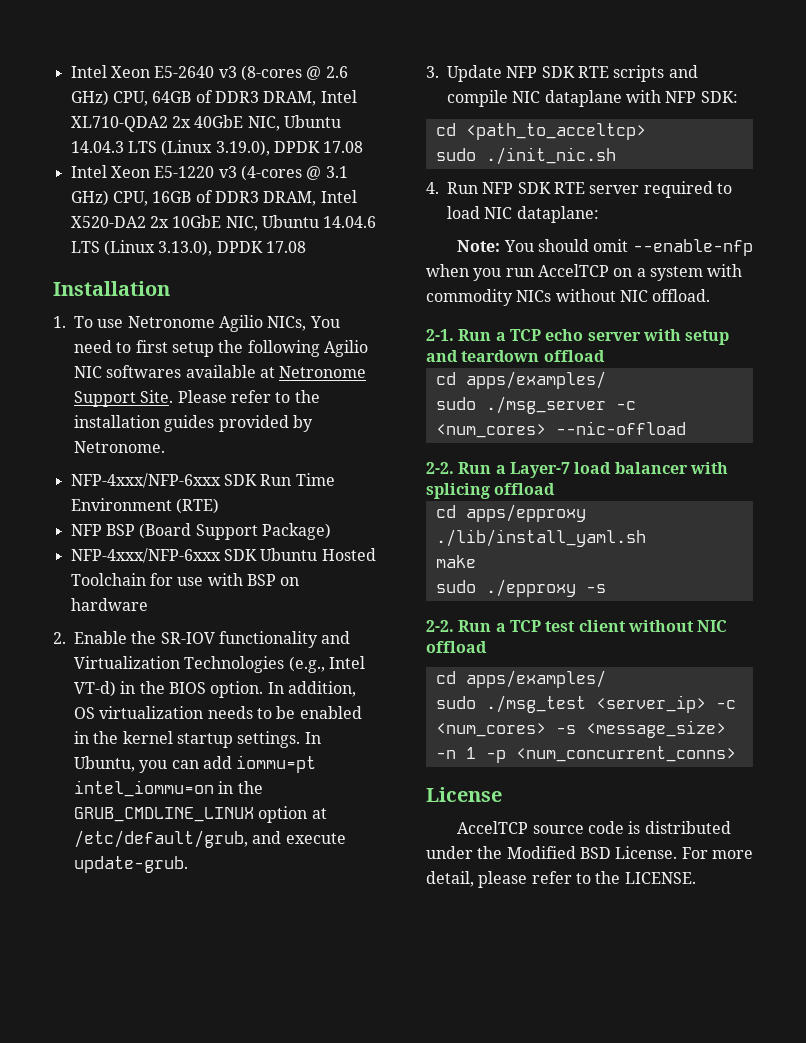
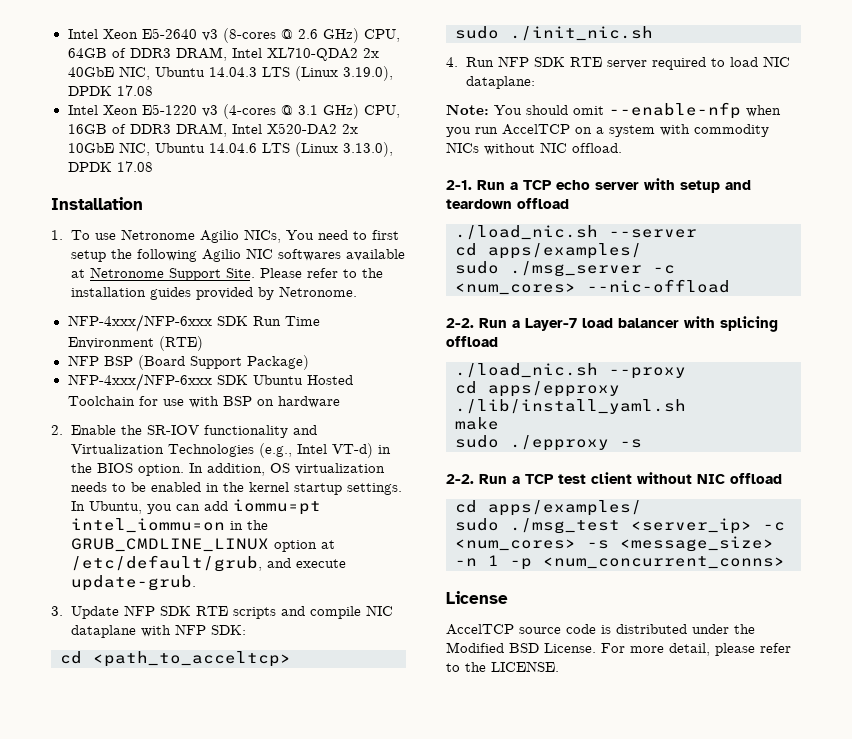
(605, 356) none -> [455,225,697,240] // ./load_nic.sh --server
(556, 489) none -> [455,363,686,379] // ./load_nic.sh --proxy

